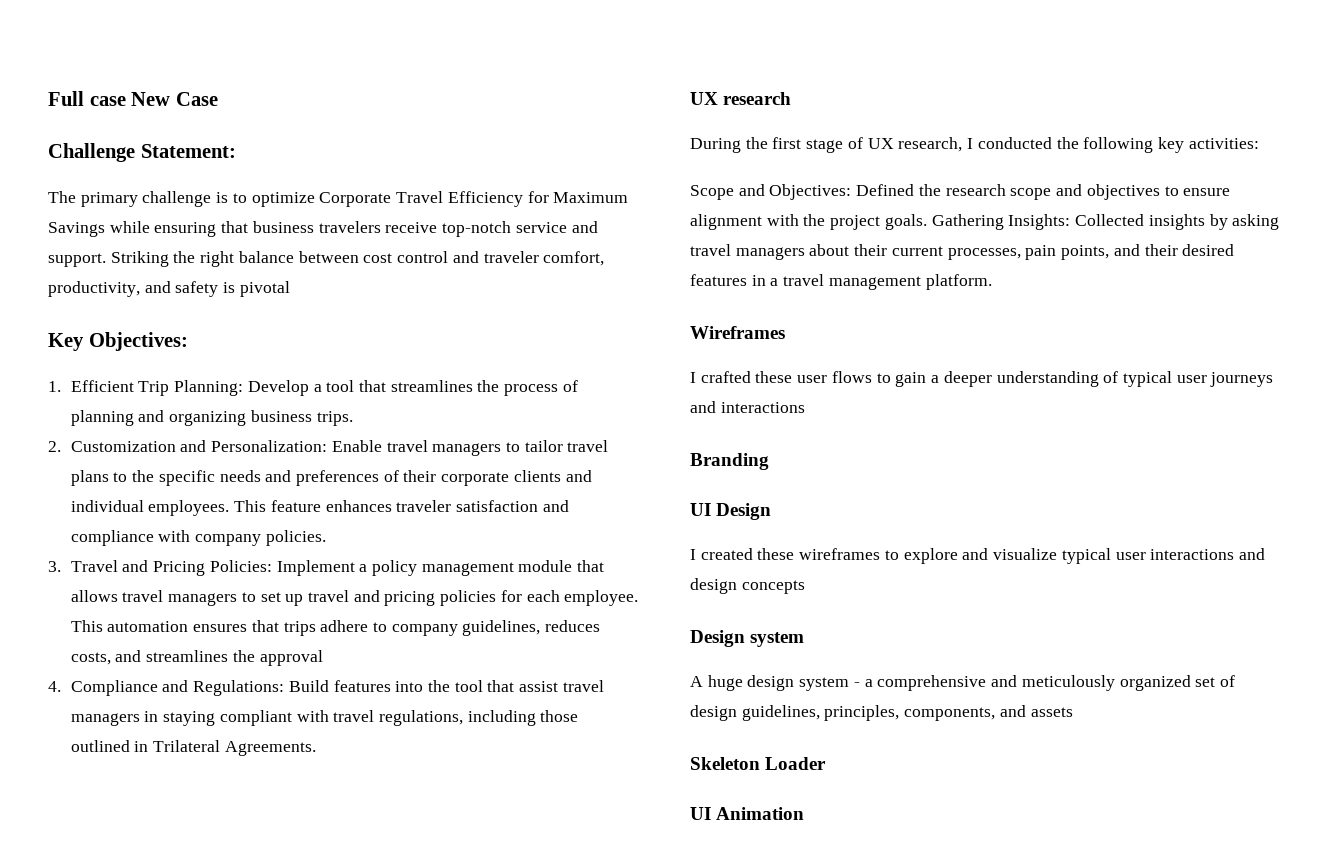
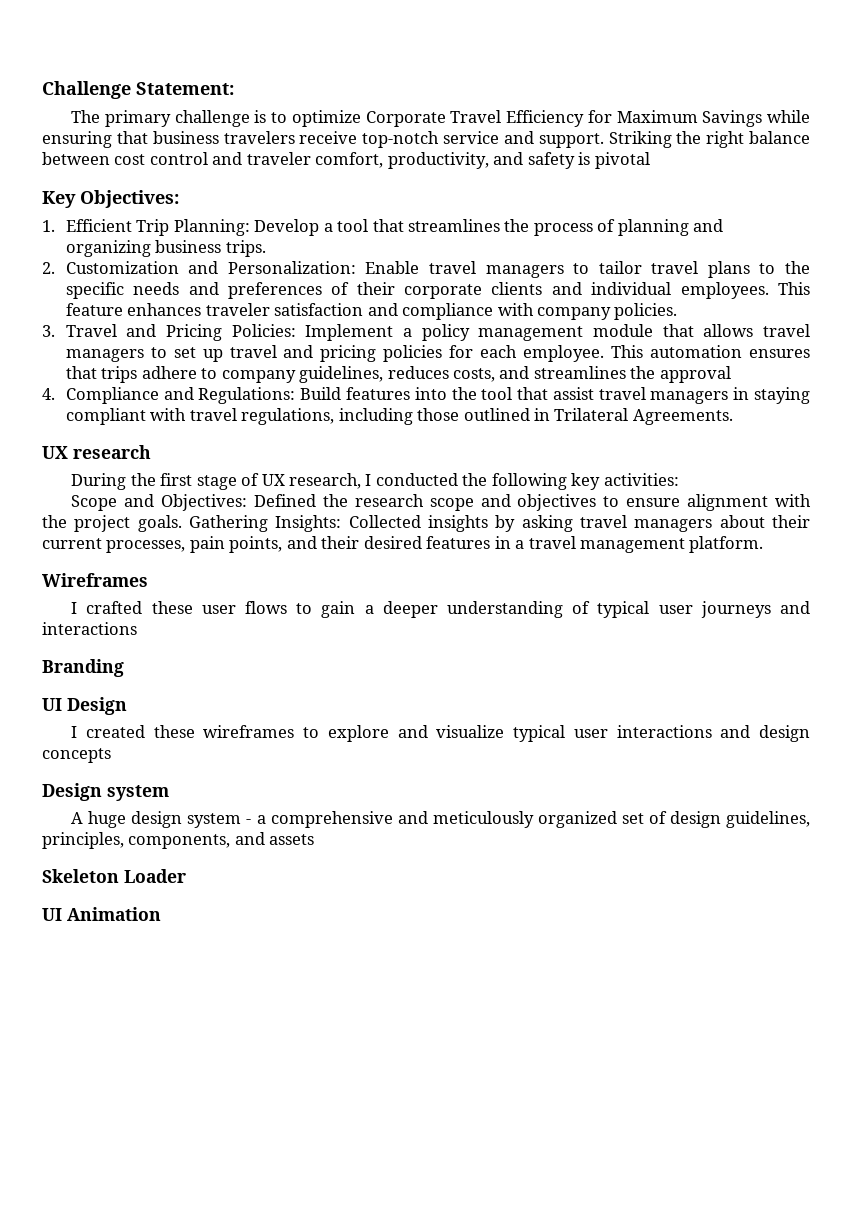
[48,91,218,106] Full case New Case // -> (42, 90) none

